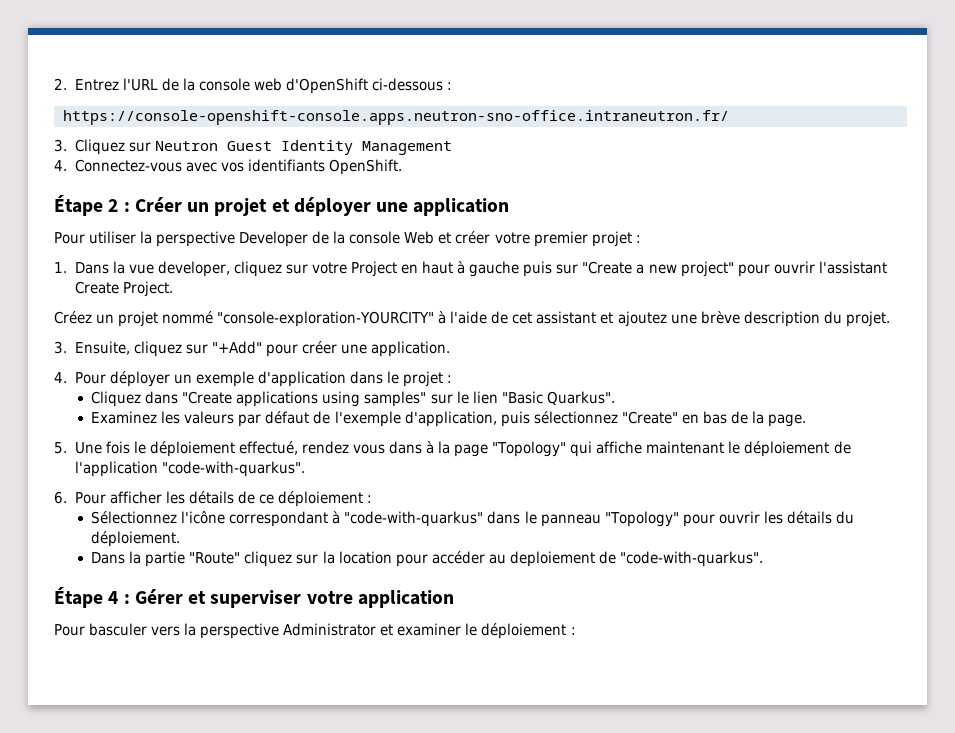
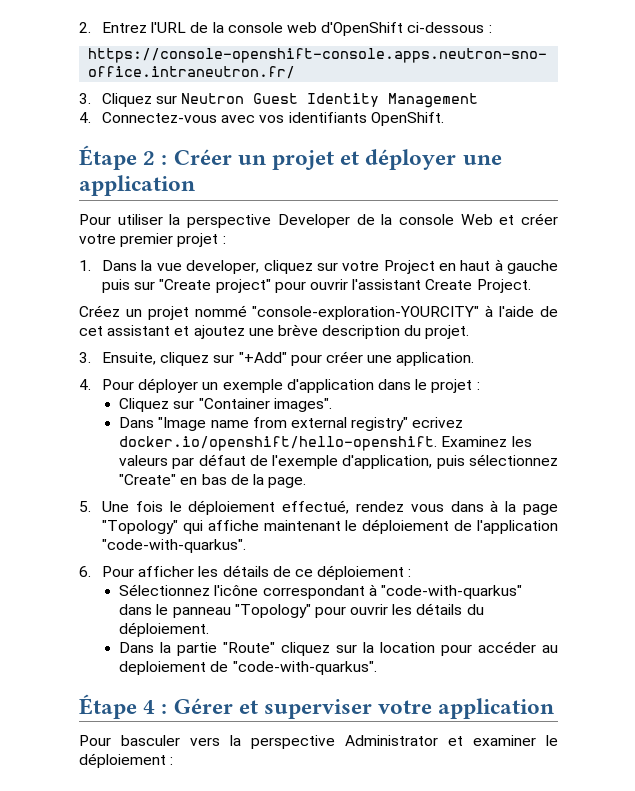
[636,264,677,274] a new -> (212, 284) none
[145,391,615,407] dans "Create applications using samples" sur le lien "Basic Quarkus". // -> [173,398,332,412] [119,417,464,431] [119,436,438,451] sur "Container images". // Dans "Image name from external registry" ecrivez docker.io/openshift/hello-openshift.

